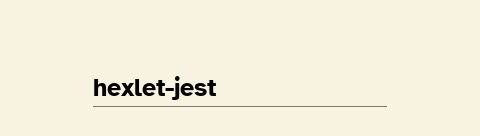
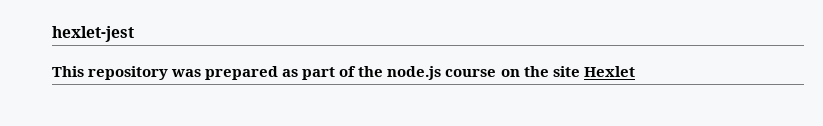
(216, 88) none -> [52,66,635,80] // This repository was prepared as part of the node.js course on the site Hexlet

